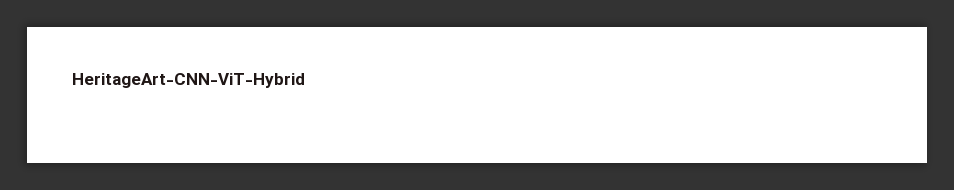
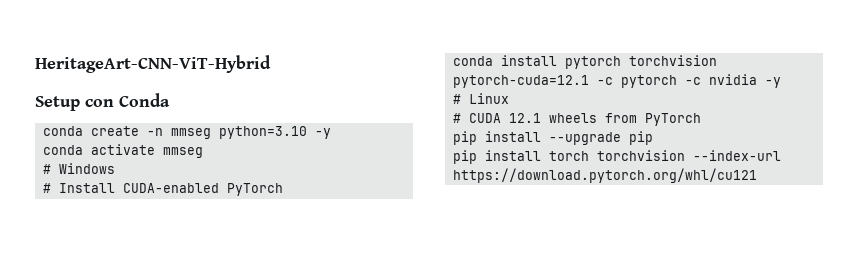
(305, 80) none -> [35,93,170,111] [42,126,331,139] [42,144,203,158] [42,163,115,174] [42,183,283,196] [452,55,717,69] [452,74,781,88] [452,93,509,104] [452,113,701,126] [452,131,653,145] [452,150,781,164] [452,168,757,183] // Setup con Conda // conda create -n mmseg python=3.10 -y // conda activate mmseg // # Windows // # Install CUDA-enabled PyTorch // conda install pytorch torchvision pytorch-cuda=12.1 -c pytorch -c nvidia -y // # Linux // # CUDA 12.1 wheels from PyTorch // pip install --upgrade pip // pip install torch torchvision --index-url https://download.pytorch.org/whl/cu121

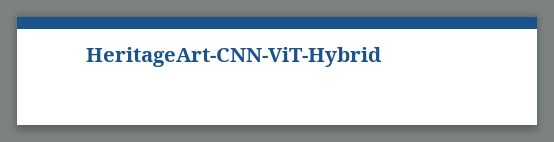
[35,93,170,111] [42,126,331,139] [42,144,203,158] [42,163,115,174] [42,183,283,196] [452,55,717,69] [452,74,781,88] [452,93,509,104] [452,113,701,126] [452,131,653,145] [452,150,781,164] [452,168,757,183] // Setup con Conda // conda create -n mmseg python=3.10 -y // conda activate mmseg // # Windows // # Install CUDA-enabled PyTorch // conda install pytorch torchvision pytorch-cuda=12.1 -c pytorch -c nvidia -y // # Linux // # CUDA 12.1 wheels from PyTorch // pip install --upgrade pip // pip install torch torchvision --index-url https://download.pytorch.org/whl/cu121 -> (382, 57) none

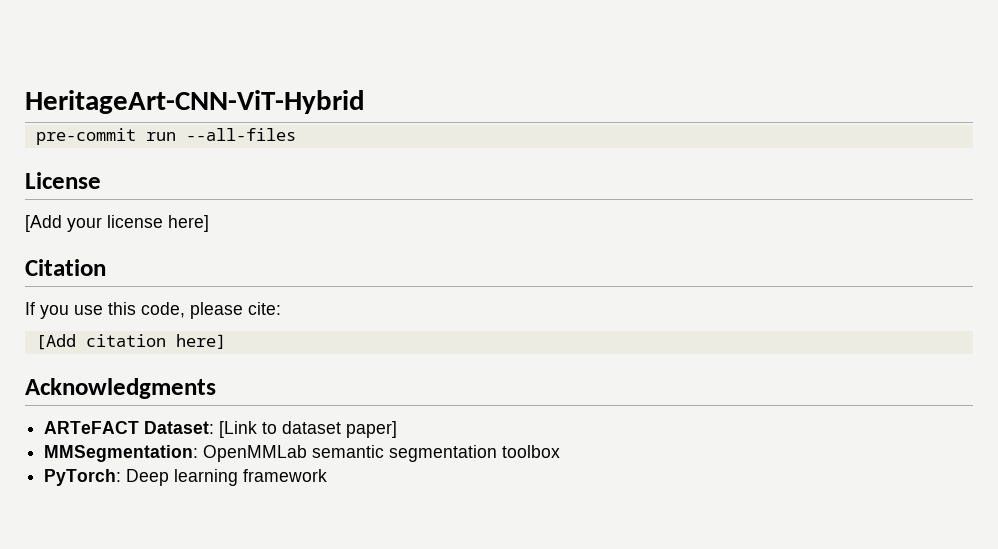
(382, 57) none -> [35,128,296,145] [25,172,101,189] [25,215,209,232] [25,259,106,276] [25,302,281,319] [35,334,226,350] [25,378,216,399] [44,421,398,438] [44,445,561,462] [44,469,328,486] // pre-commit run --all-files // License // [Add your license here] // Citation // If you use this code, please cite: // [Add citation here] // Acknowledgments // ARTeFACT Dataset: [Link to dataset paper] // MMSegmentation: OpenMMLab semantic segmentation toolbox // PyTorch: Deep learning framework

